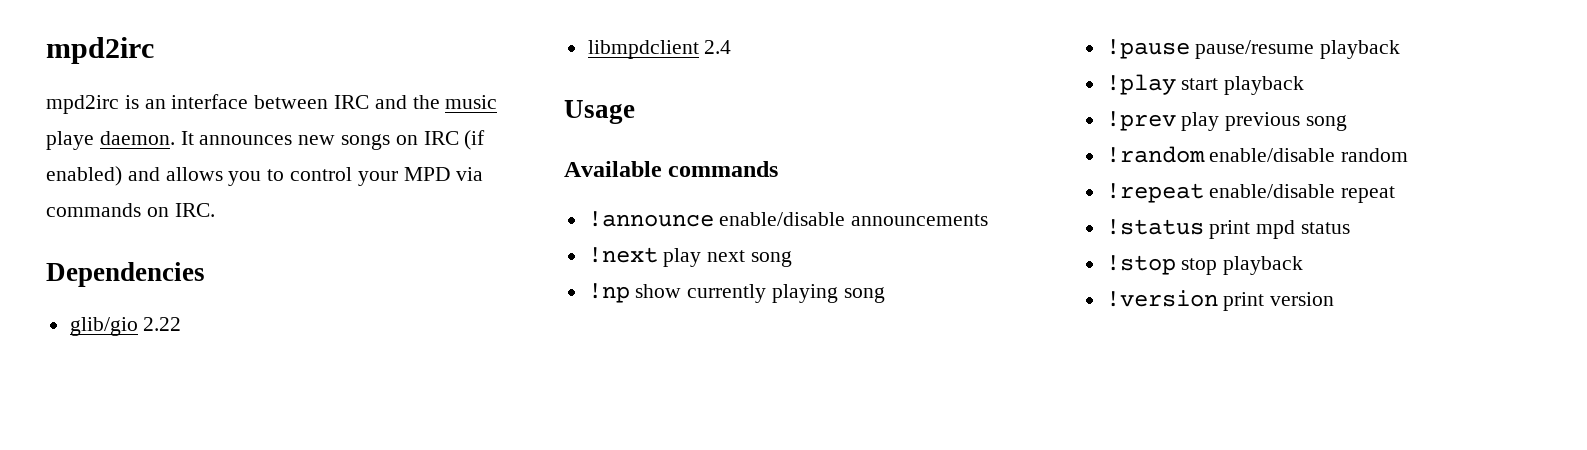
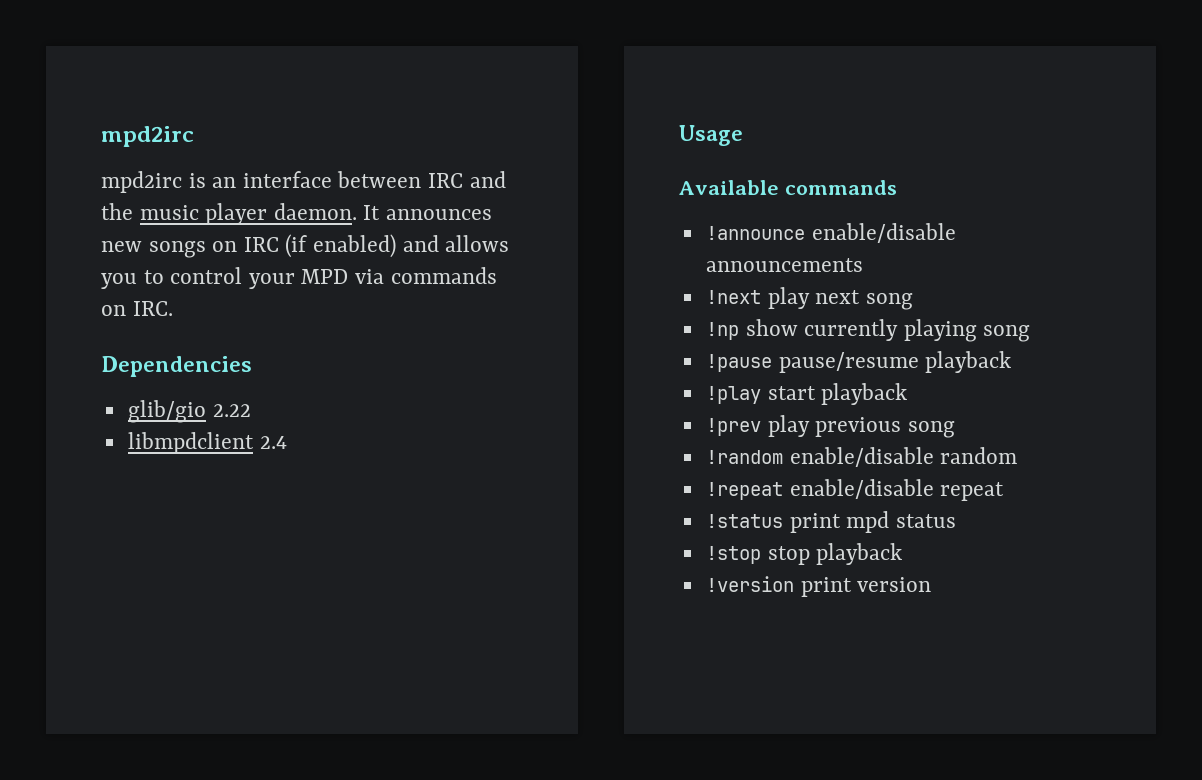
[46,131,94,150] playe -> [205,203,268,225] player

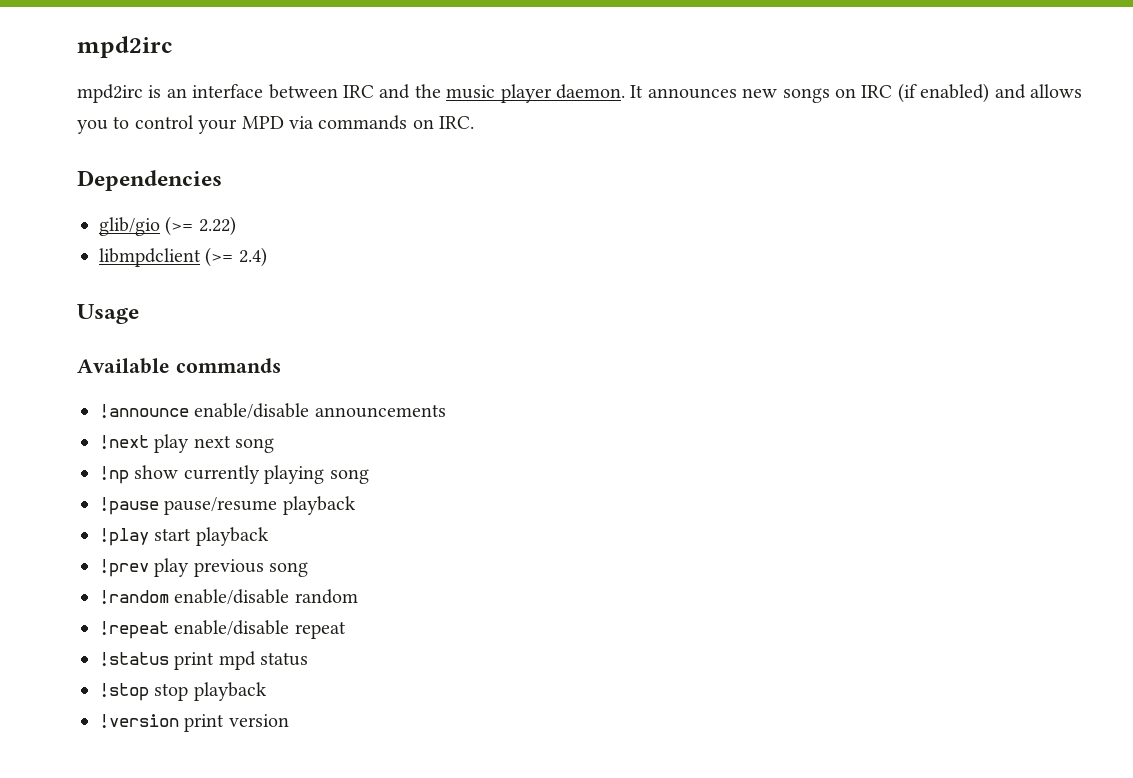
[212,404,251,417] 2.22 -> [165,216,236,236] (>= 2.22)
[259,436,287,449] 2.4 -> [205,247,267,267] (>= 2.4)

